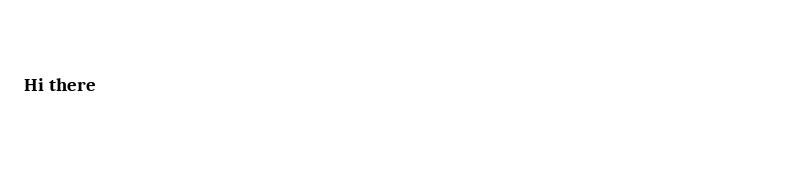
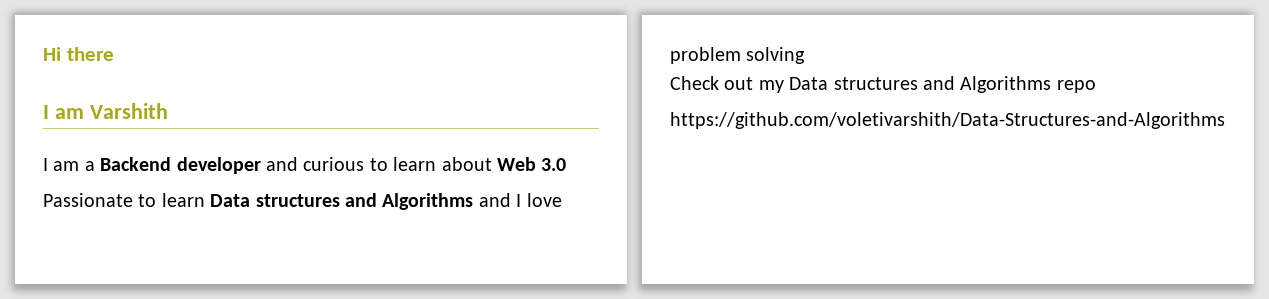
(96, 84) none -> [43,103,168,119] [43,157,567,174] [43,193,562,210] [670,47,806,64] [670,76,1096,93] [670,112,1225,129] // I am Varshith // I am a Backend developer and curious to learn about Web 3.0 // Passionate to learn Data structures and Algorithms and I love problem solving // Check out my Data structures and Algorithms repo // https://github.com/voletivarshith/Data-Structures-and-Algorithms

